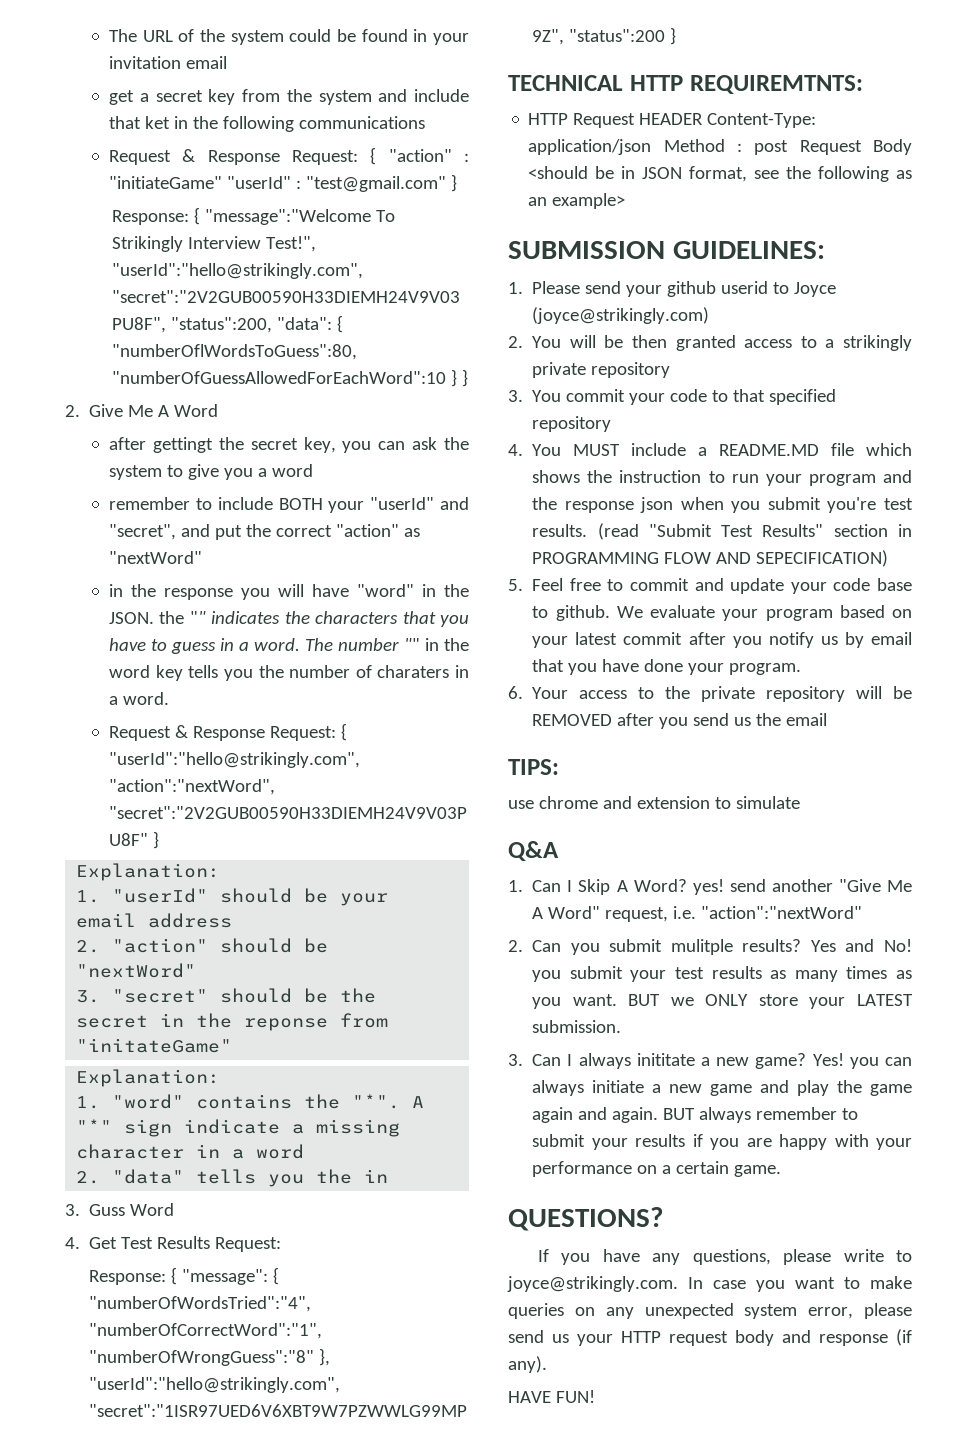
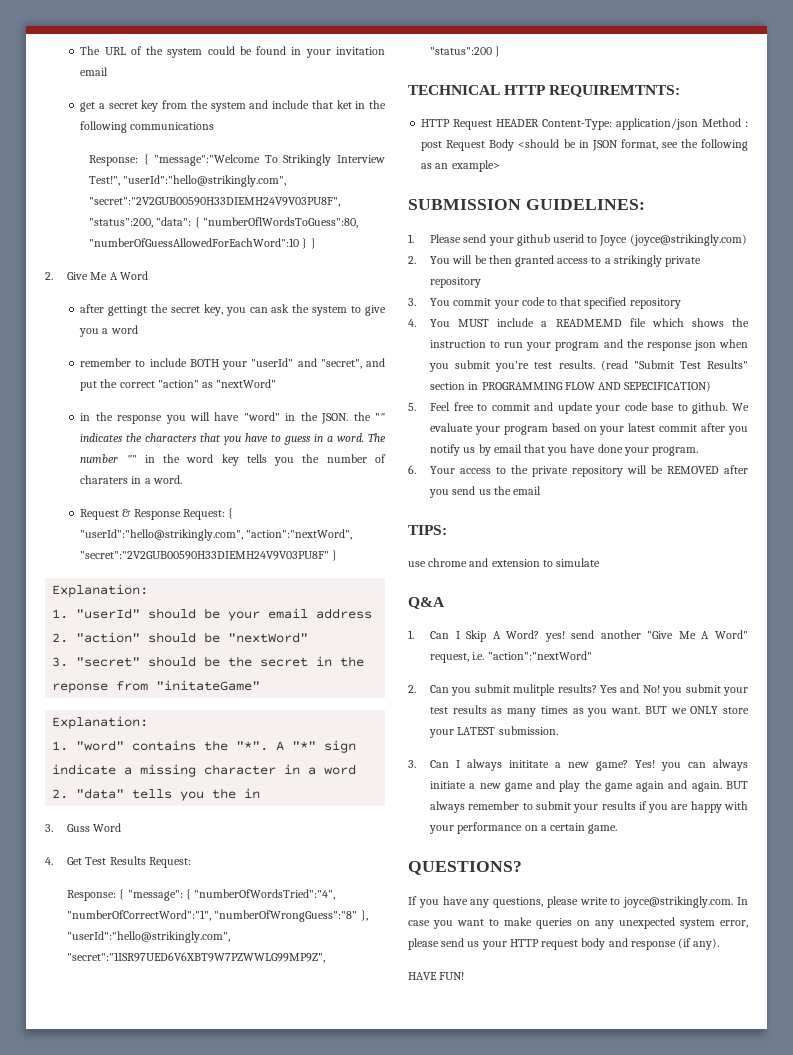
[109,147,470,165] [109,174,458,192] // Request & Response Request: { "action" : "initiateGame" "userId" : "test@gmail.com" } -> (215, 126) none

